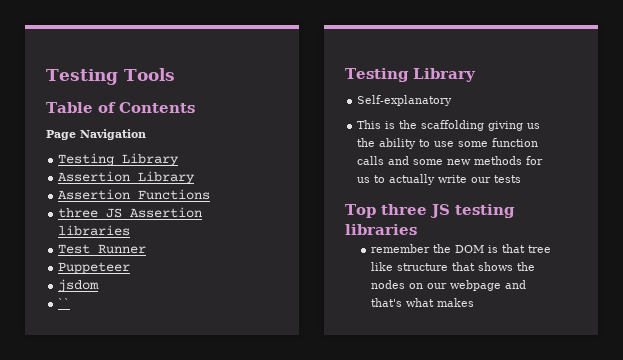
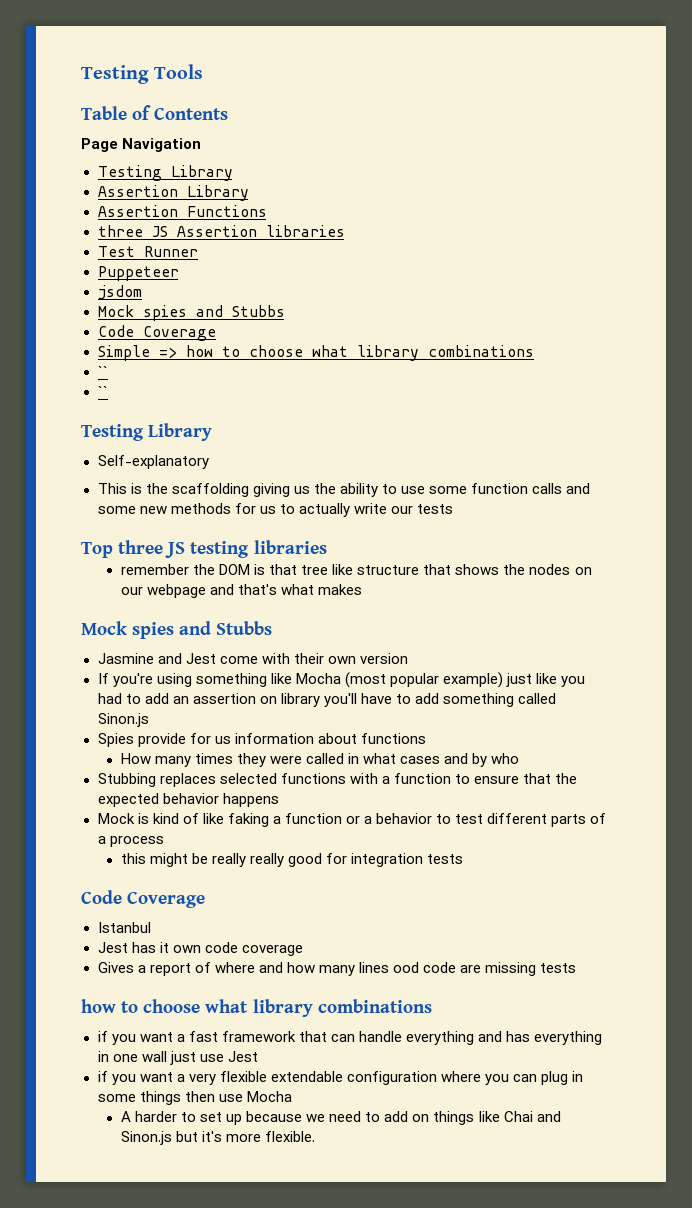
(100, 285) none -> [97,305,285,321] [97,325,216,341] [97,345,534,361] [97,366,108,377] // Mock spies and Stubbs // Code Coverage // Simple => how to choose what library combinations // ``
(474, 302) none -> [81,621,273,639] [97,653,408,664] [97,672,586,688] [97,693,557,707] [97,713,149,727] [97,733,426,747] [120,753,520,767] [97,773,578,787] [97,793,279,807] [97,813,607,827] [97,836,164,847] [120,853,464,867] [81,890,206,908] [97,922,151,933] [97,942,303,956] [97,962,577,976] [81,999,432,1017] [97,1031,603,1045] [97,1051,258,1065] [97,1071,584,1085] [97,1091,292,1105] [120,1111,561,1125] [120,1131,316,1145] // Mock spies and Stubbs // Jasmine and Jest come with their own version // If you're using something like Mocha (most popular example) just like you had to add an assertion on library you'll have to add something called Sinon.js // Spies provide for us information about functions // How many times they were called in what cases and by who // Stubbing replaces selected functions with a function to ensure that the expected behavior happens // Mock is kind of like faking a function or a behavior to test different parts of a process // this might be really really good for integration tests // Code Coverage // Istanbul // Jest has it own code coverage // Gives a report of where and how many lines ood code are missing tests // how to choose what library combinations // if you want a fast framework that can handle everything and has everything in one wall just use Jest // if you want a very flexible extendable configuration where you can plug in some things then use Mocha // A harder to set up because we need to add on things like Chai and Sinon.js but it's more flexible.

